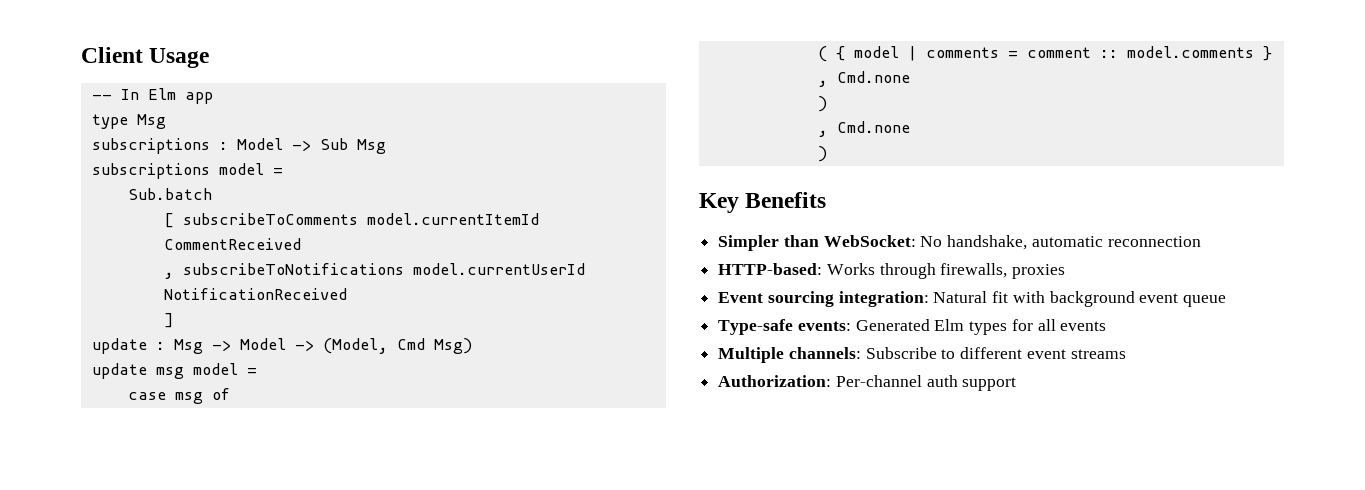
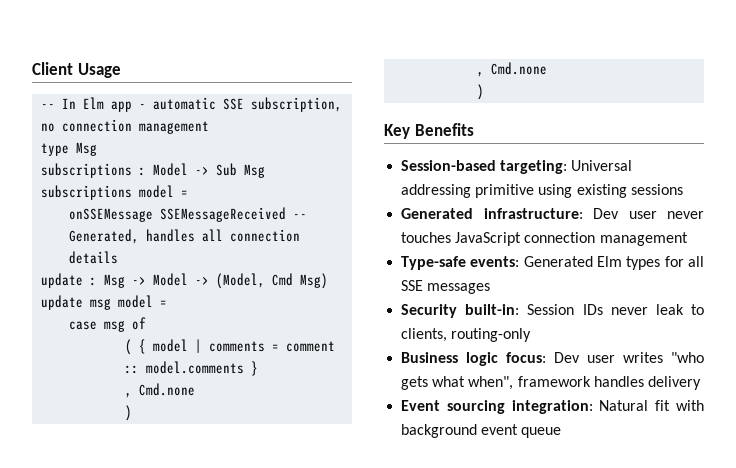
(213, 98) none -> [139,97,343,112] [41,119,210,134] - automatic SSE subscription, no connection management
[127,188,212,200] [163,213,539,228] [163,238,301,250] [163,263,585,279] [163,288,347,300] [163,313,174,328] Sub.batch // [ subscribeToComments model.currentItemId CommentReceived // , subscribeToNotifications model.currentUserId NotificationReceived // ] -> [69,207,308,222] [69,229,301,244] [69,251,119,264] onSSEMessage SSEMessageReceived -- Generated, handles all connection details
[718,235,1201,251] [718,263,1066,279] Simpler than WebSocket: No handshake, automatic reconnection // HTTP-based: Works through firewalls, proxies -> [401,160,633,174] [401,184,683,198] [401,208,704,219] [401,232,688,246] [401,256,704,270] [401,280,491,294] [401,304,704,318] [401,328,532,342] [401,352,704,366] [401,376,701,390] Session-based targeting: Universal addressing primitive using existing sessions // Generated infrastructure: Dev user never touches JavaScript connection management // Type-safe events: Generated Elm types for all SSE messages // Security built-in: Session IDs never leak to clients, routing-only // Business logic focus: Dev user writes "who gets what when", framework handles delivery
[718,319,1107,335] [718,347,1126,363] [718,375,1017,391] // Type-safe events: Generated Elm types for all events // Multiple channels: Subscribe to different event streams // Authorization: Per-channel auth support -> (562, 432) none

